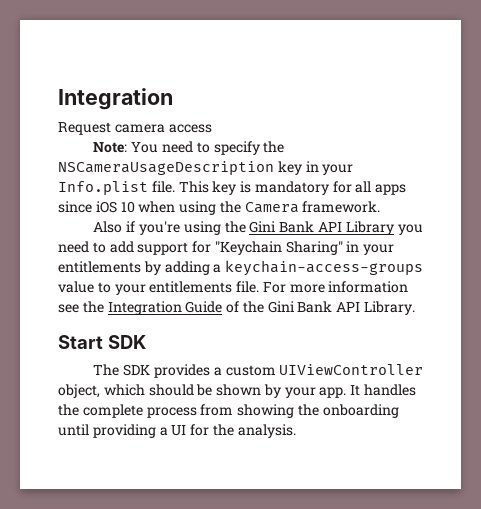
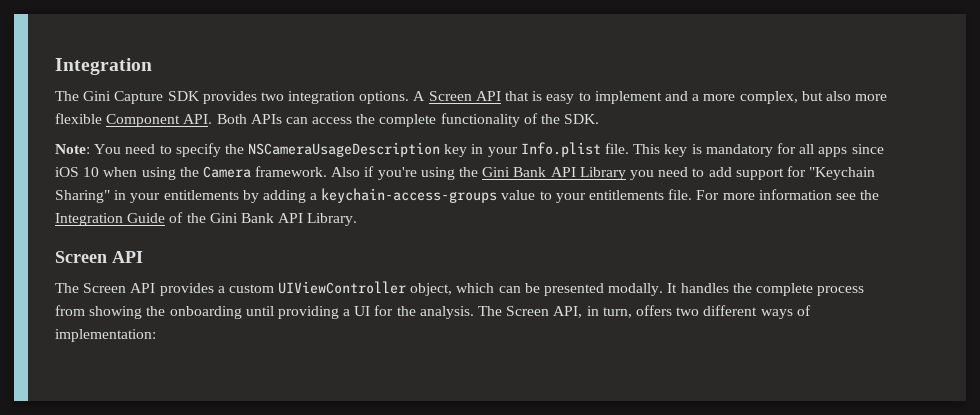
[58,122,212,135] Request camera access -> [55,91,888,104] [55,113,600,127] The Gini Capture SDK provides two integration options. A Screen API that is easy to implement and a more complex, but also more flexible Component API. Both APIs can access the complete functionality of the SDK.
(381, 207) // -> (328, 171) none
[58,335,146,349] [93,364,151,376] Start SDK // The SDK -> [55,251,143,263] [55,283,156,293] Screen API // The Screen API
[148,384,347,398] should be shown by your app. -> [498,283,664,296] can be presented modally.
(296, 431) none -> [478,305,811,319] [55,329,156,342] The Screen API, in turn, offers two different ways of implementation:

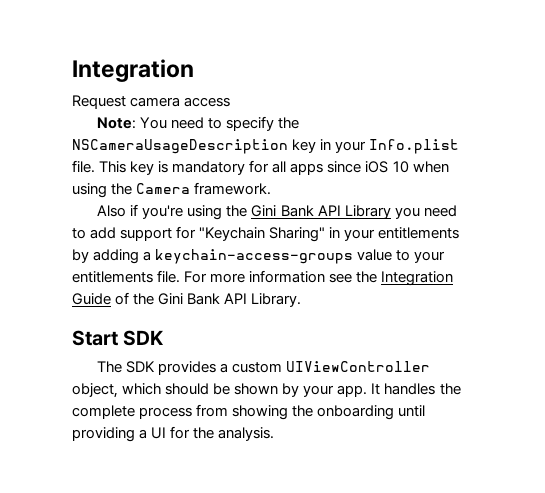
[55,91,888,104] [55,113,600,127] The Gini Capture SDK provides two integration options. A Screen API that is easy to implement and a more complex, but also more flexible Component API. Both APIs can access the complete functionality of the SDK. -> [72,95,231,109] Request camera access
(328, 171) none -> (272, 188) //
[55,251,143,263] [55,283,156,293] Screen API // The Screen API -> [72,330,165,346] [97,361,156,373] Start SDK // The SDK
[498,283,664,296] can be presented modally. -> [165,383,368,397] should be shown by your app.
[478,305,811,319] [55,329,156,342] The Screen API, in turn, offers two different ways of implementation: -> (275, 434) none

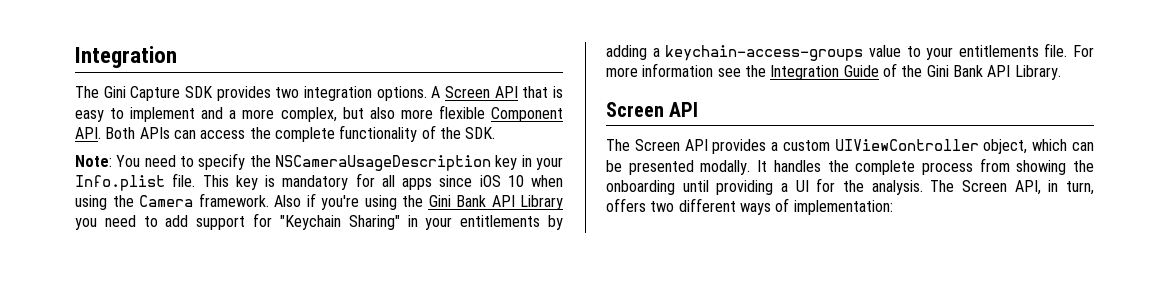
[72,95,231,109] Request camera access -> [75,86,564,101] [75,105,563,122] [75,125,496,142] The Gini Capture SDK provides two integration options. A Screen API that is easy to implement and a more complex, but also more flexible Component API. Both APIs can access the complete functionality of the SDK.
(272, 188) // -> (269, 200) none
[72,330,165,346] [97,361,156,373] Start SDK // The SDK -> [606,102,699,117] [606,139,708,151] Screen API // The Screen API
[165,383,368,397] should be shown by your app. -> [1072,142,1094,151] [606,160,751,175] can be presented modally.
(275, 434) none -> [930,180,1094,195] [606,198,893,215] The Screen API, in turn, offers two different ways of implementation:

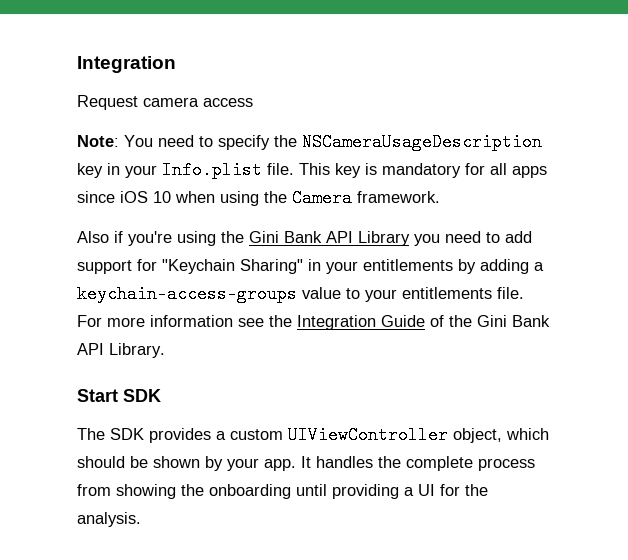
[75,86,564,101] [75,105,563,122] [75,125,496,142] The Gini Capture SDK provides two integration options. A Screen API that is easy to implement and a more complex, but also more flexible Component API. Both APIs can access the complete functionality of the SDK. -> [77,95,253,110] Request camera access
(269, 200) none -> (440, 197) //
[606,102,699,117] [606,139,708,151] Screen API // The Screen API -> [77,389,161,402] [77,428,144,440] Start SDK // The SDK
[1072,142,1094,151] [606,160,751,175] can be presented modally. -> [77,456,296,471] should be shown by your app.
[930,180,1094,195] [606,198,893,215] The Screen API, in turn, offers two different ways of implementation: -> (141, 519) none

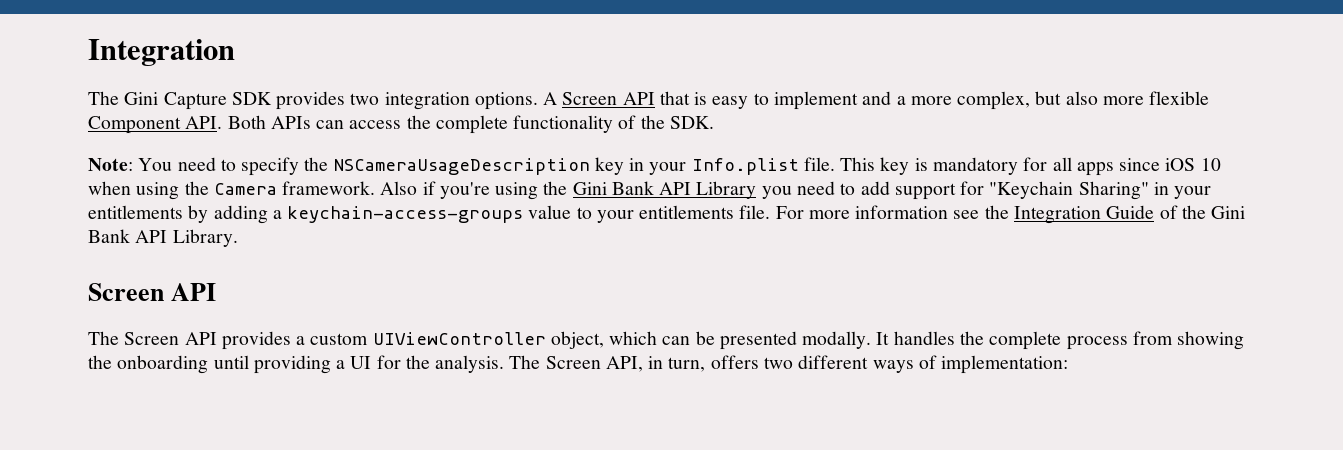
[77,95,253,110] Request camera access -> [88,91,1210,110] [88,115,714,134] The Gini Capture SDK provides two integration options. A Screen API that is easy to implement and a more complex, but also more flexible Component API. Both APIs can access the complete functionality of the SDK.
(440, 197) // -> (376, 188) none
[77,389,161,402] [77,428,144,440] Start SDK // The SDK -> [88,283,217,301] [88,331,217,345] Screen API // The Screen API
[77,456,296,471] should be shown by your app. -> [662,331,872,350] can be presented modally.
(141, 519) none -> [509,355,1069,374] The Screen API, in turn, offers two different ways of implementation:

